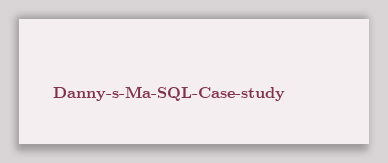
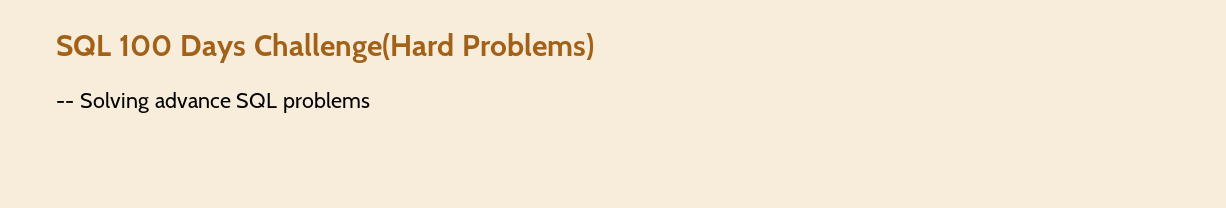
[53,86,285,101] Danny-s-Ma-SQL-Case-study -> [56,33,595,63] [56,92,371,113] SQL 100 Days Challenge(Hard Problems) // -- Solving advance SQL problems

